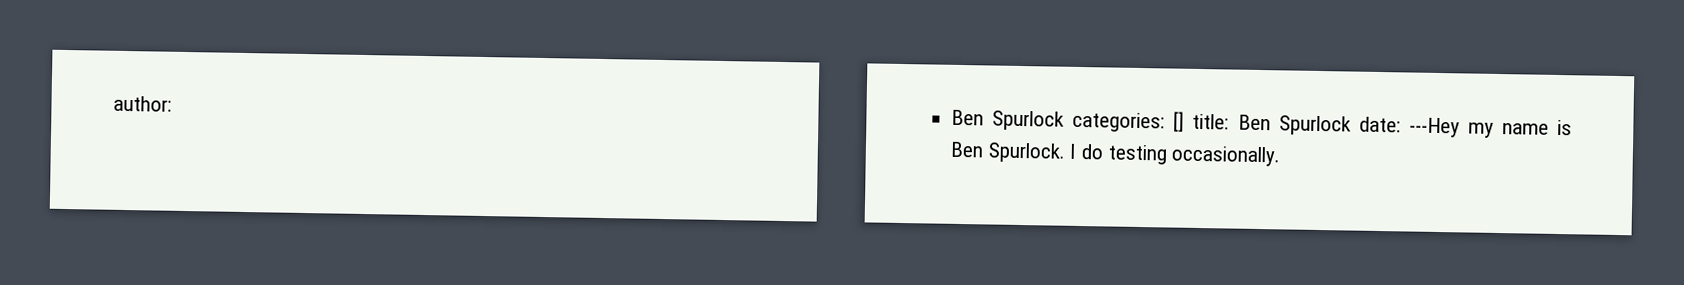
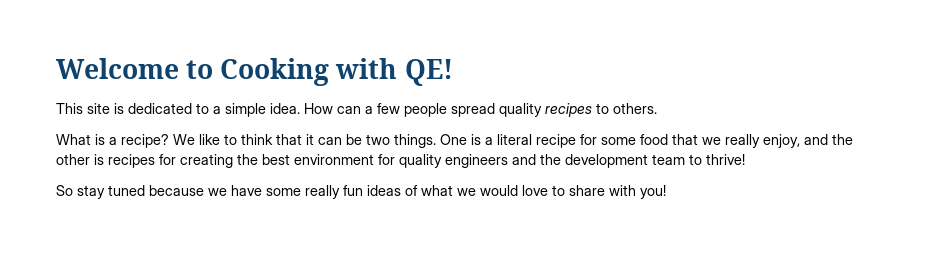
[113,95,172,112] [951,109,1572,138] [950,141,1281,167] author: // Ben Spurlock categories: [] title: Ben Spurlock date: ---Hey my name is Ben Spurlock. I do testing occasionally. -> [56,58,453,86] [56,103,657,117] [56,134,853,148] [56,154,745,168] [56,185,666,199] Welcome to Cooking with QE! // This site is dedicated to a simple idea. How can a few people spread quality recipes to others. // What is a recipe? We like to think that it can be two things. One is a literal recipe for some food that we really enjoy, and the other is recipes for creating the best environment for quality engineers and the development team to thrive! // So stay tuned because we have some really fun ideas of what we would love to share with you!

